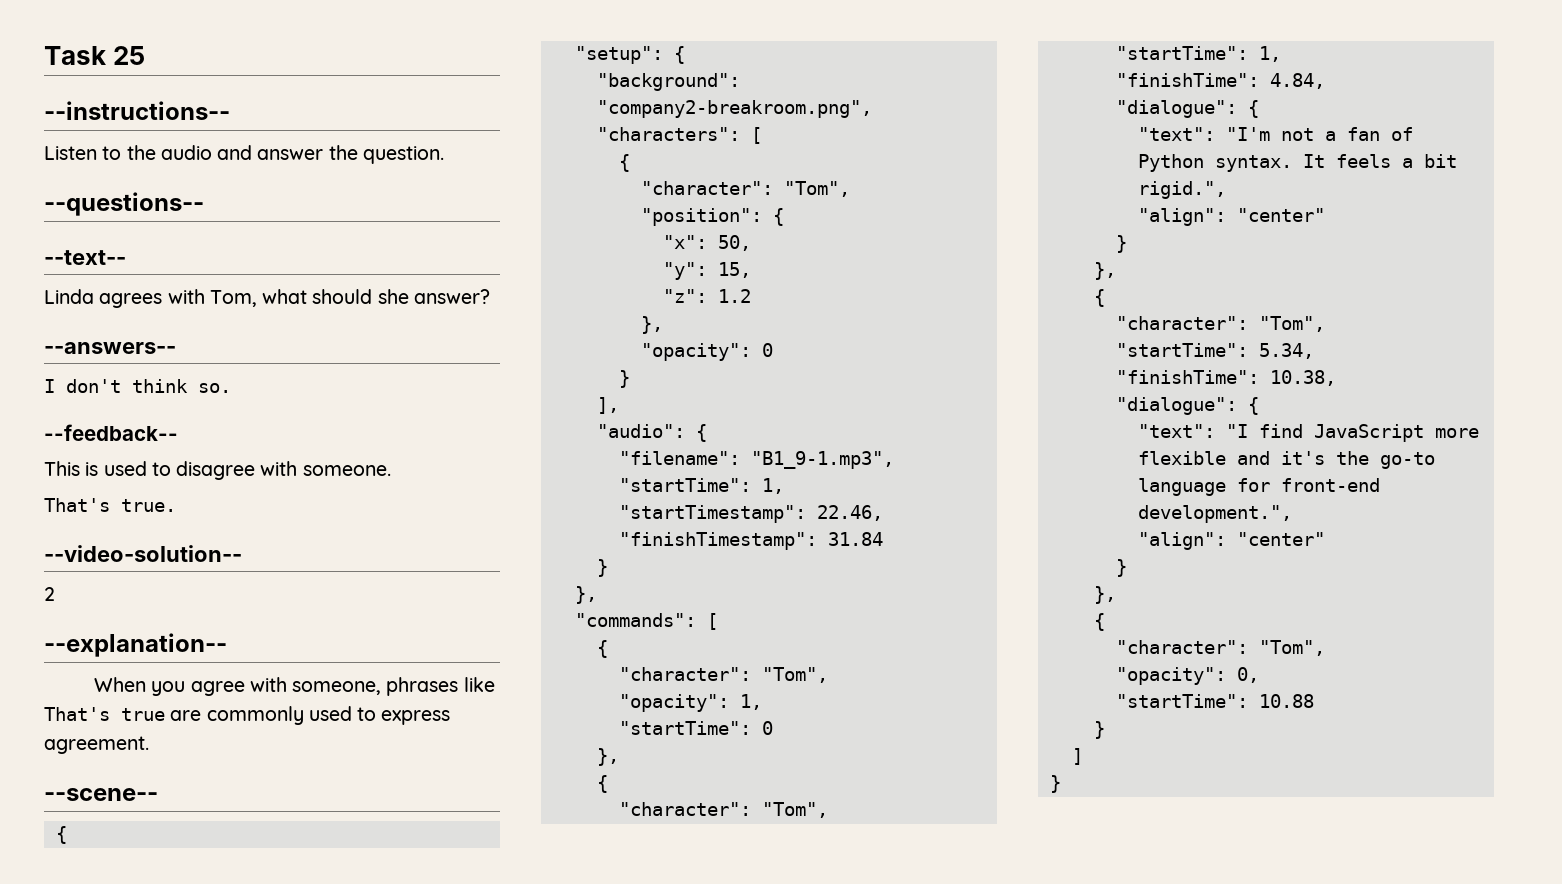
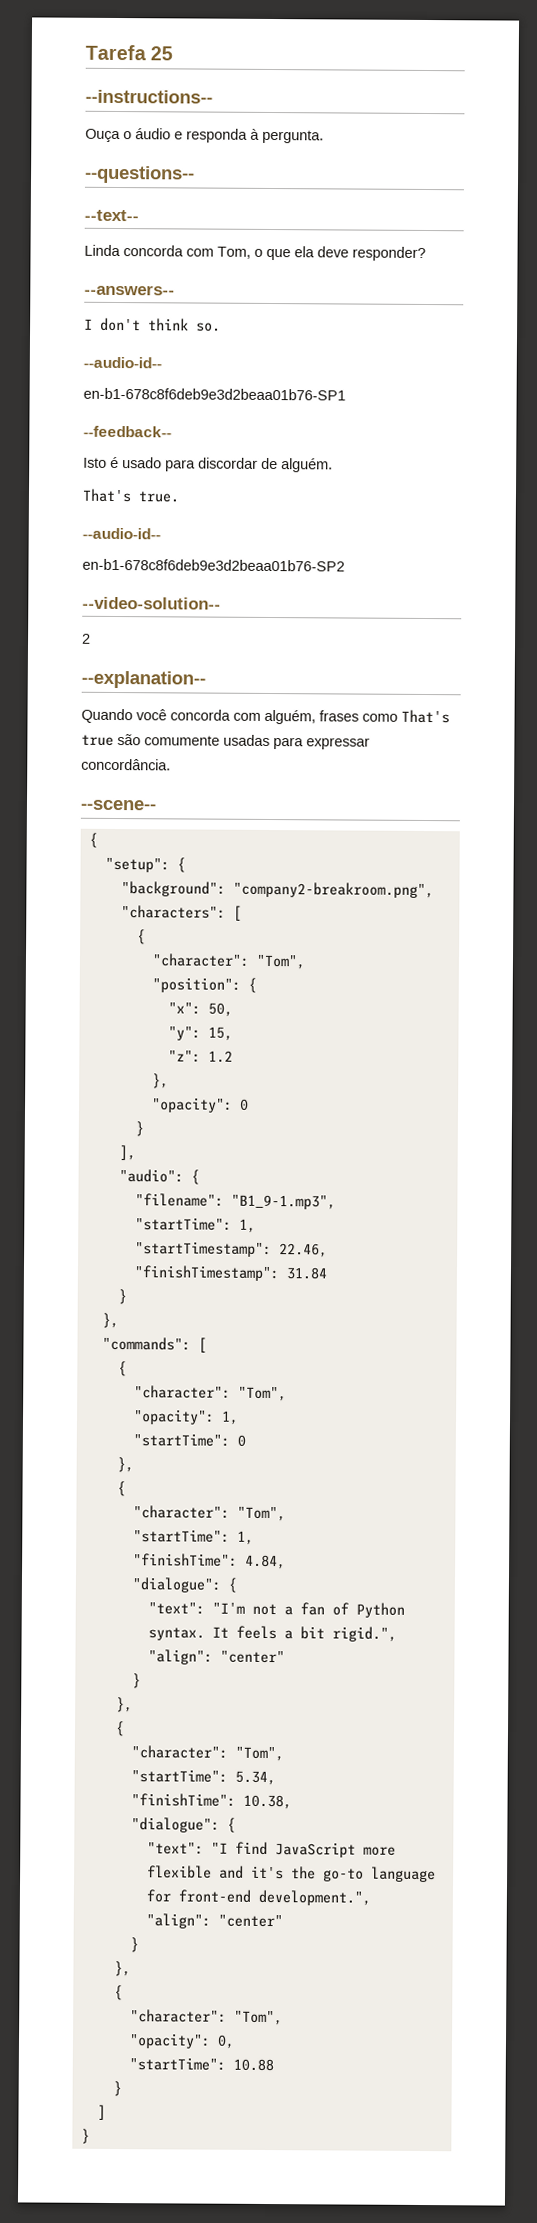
[44,46,106,65] Task -> [85,44,146,61] Tarefa
[44,145,444,164] [44,192,204,216] [44,250,126,265] [44,289,490,308] Listen to the audio and answer the question. // --questions-- // --text-- // Linda agrees with Tom, what should she answer? -> [85,128,324,144] [84,165,195,184] [84,209,139,222] [84,244,426,261] Ouça o áudio e responda à pergunta. // --questions-- // --text-- // Linda concorda com Tom, o que ela deve responder?
(231, 388) none -> [83,356,162,369] [83,387,346,401] // --audio-id-- // en-b1-678c8f6deb9e3d2beaa01b76-SP1
[44,461,391,480] This is used to disagree with someone. -> [83,456,333,473] Isto é usado para discordar de alguém.
(176, 505) none -> [82,527,161,540] [82,558,345,572] // --audio-id-- // en-b1-678c8f6deb9e3d2beaa01b76-SP2
[93,677,495,696] [44,706,451,725] [44,736,149,754] When you agree with someone, phrases like That's true are commonly used to express agreement. -> [81,708,450,725] [81,734,370,750] [81,758,171,771] Quando você concorda com alguém, frases como That's true são comumente usadas para expressar concordância.

